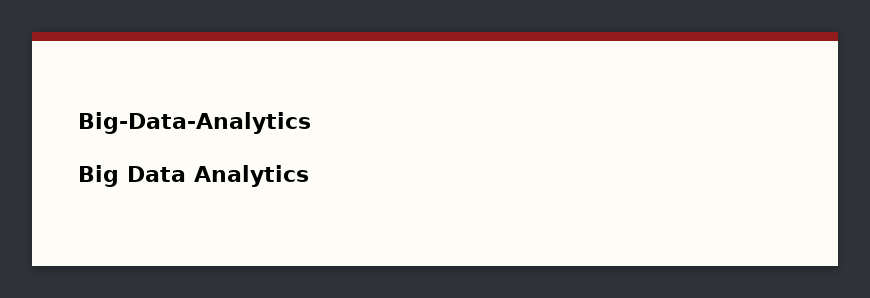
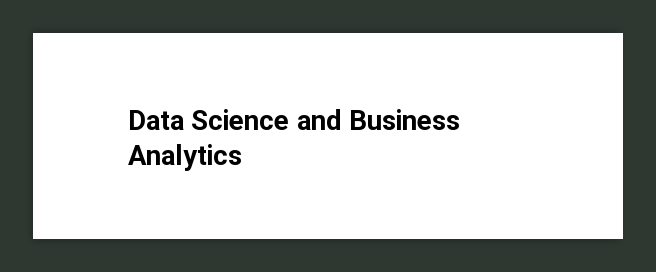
[78,112,311,134] [78,165,186,187] Big-Data-Analytics // Big Data -> [128,109,461,130] Data Science and Business

